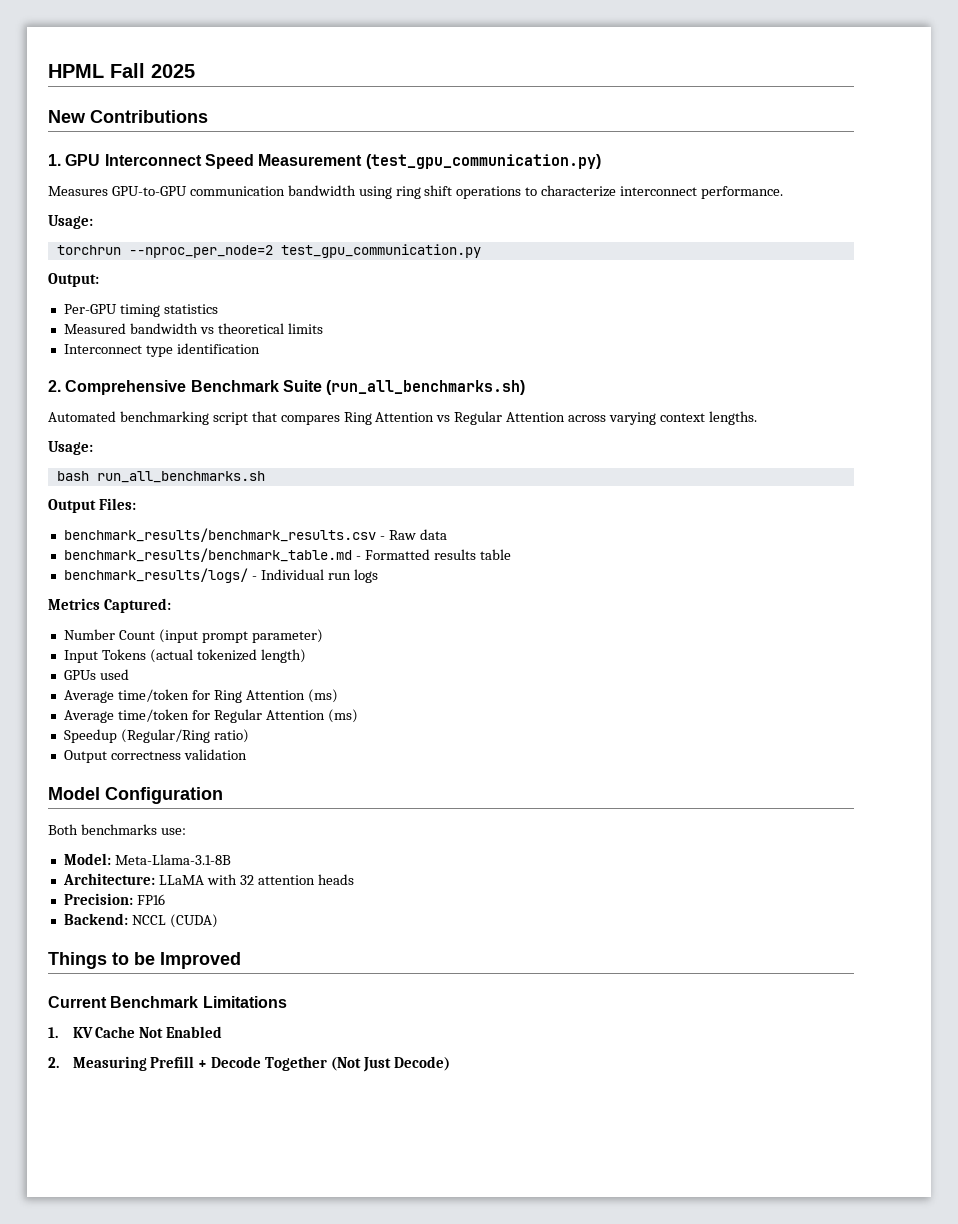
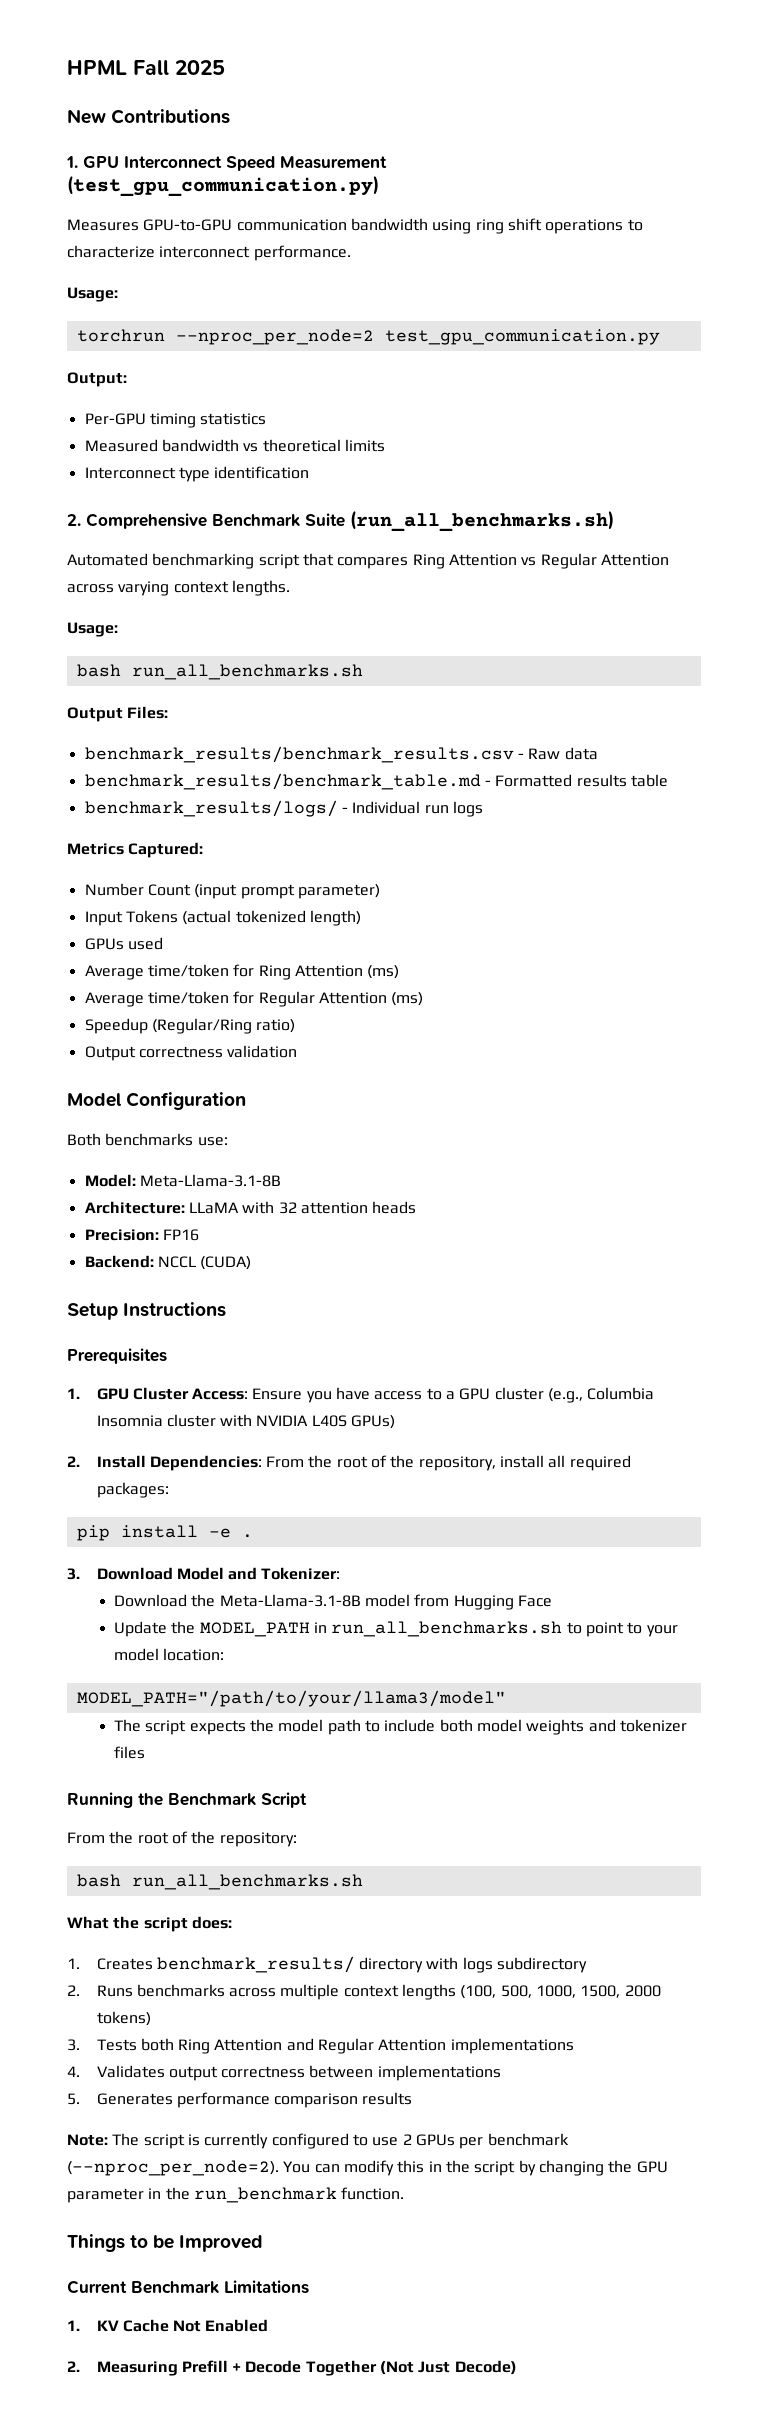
(218, 921) none -> [67,1302,227,1320] [67,1348,167,1364] [67,1387,655,1403] [96,1414,396,1429] [67,1455,631,1471] [96,1482,169,1498] [76,1525,253,1541] [67,1567,341,1580] [114,1594,553,1610] [114,1621,678,1637] [114,1648,225,1661] [76,1690,506,1707] [114,1719,687,1735] [114,1746,146,1759] [67,1792,307,1808] [67,1831,297,1847] [76,1874,363,1890] [67,1916,232,1932] [67,1956,588,1973] [67,1984,661,2000] [96,2011,151,2026] [67,2038,574,2054] [67,2065,501,2081] [67,2092,413,2108] [67,2133,569,2149] [67,2160,668,2176] [67,2187,405,2203] // Setup Instructions // Prerequisites // 1. GPU Cluster Access: Ensure you have access to a GPU cluster (e.g., Columbia Insomnia cluster with NVIDIA L40S GPUs) // 2. Install Dependencies: From the root of the repository, install all required packages: // pip install -e . // 3. Download Model and Tokenizer: // Download the Meta-Llama-3.1-8B model from Hugging Face // Update the MODEL_PATH in run_all_benchmarks.sh to point to your model location: // MODEL_PATH="/path/to/your/llama3/model" // The script expects the model path to include both model weights and tokenizer files // Running the Benchmark Script // From the root of the repository: // bash run_all_benchmarks.sh // What the script does: // 1. Creates benchmark_results/ directory with logs subdirectory // 2. Runs benchmarks across multiple context lengths (100, 500, 1000, 1500, 2000 tokens) // 3. Tests both Ring Attention and Regular Attention implementations // 4. Validates output correctness between implementations // 5. Generates performance comparison results // Note: The script is currently configured to use 2 GPUs per benchmark (--nproc_per_node=2). You can modify this in the script by changing the GPU parameter in the run_benchmark function.

